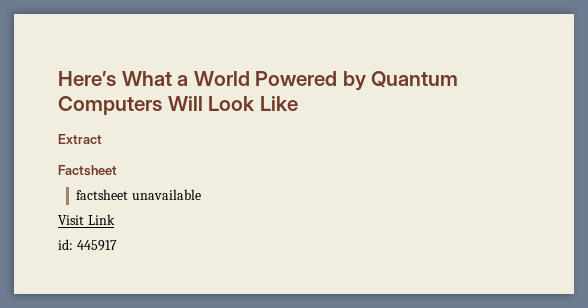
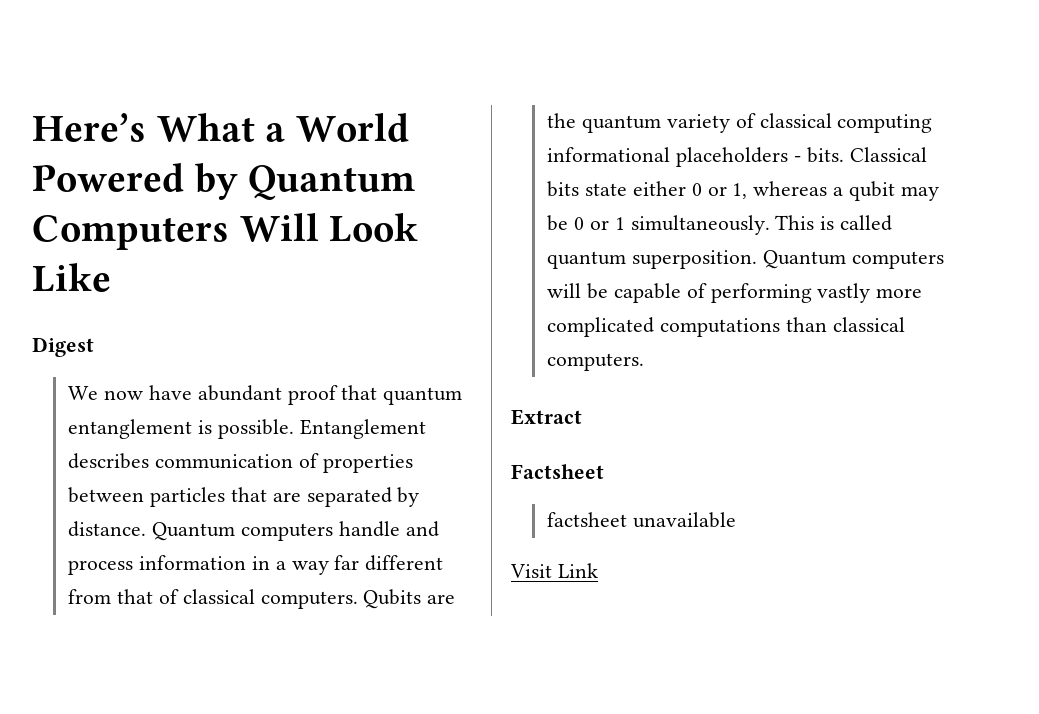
(298, 103) none -> [32,337,94,357] [68,385,463,405] [68,419,426,439] [68,453,413,473] [68,487,420,507] [68,521,439,541] [68,555,444,575] [68,589,456,609] [547,113,933,133] [547,147,927,167] [547,181,939,201] [547,215,892,235] [547,250,944,269] [547,283,923,303] [547,317,905,337] [547,353,645,371] // Digest // We now have abundant proof that quantum entanglement is possible. Entanglement describes communication of properties between particles that are separated by distance. Quantum computers handle and process information in a way far different from that of classical computers. Qubits are the quantum variety of classical computing informational placeholders - bits. Classical bits state either 0 or 1, whereas a qubit may be 0 or 1 simultaneously. This is called quantum superposition. Quantum computers will be capable of performing vastly more complicated computations than classical computers.
[58,239,117,251] // id: 445917 -> (598, 570) none

